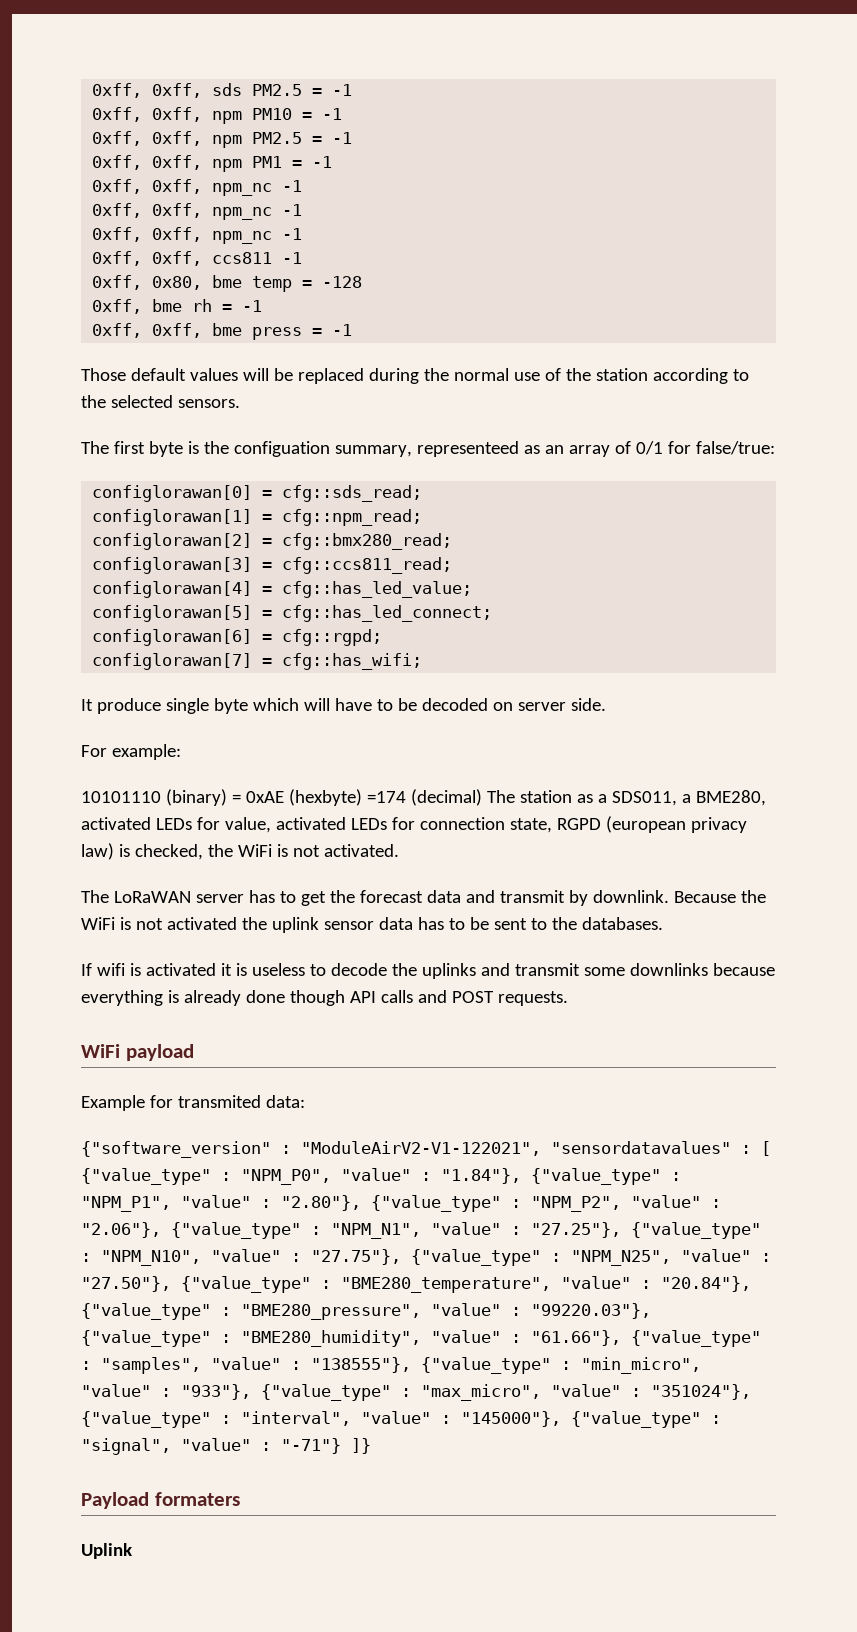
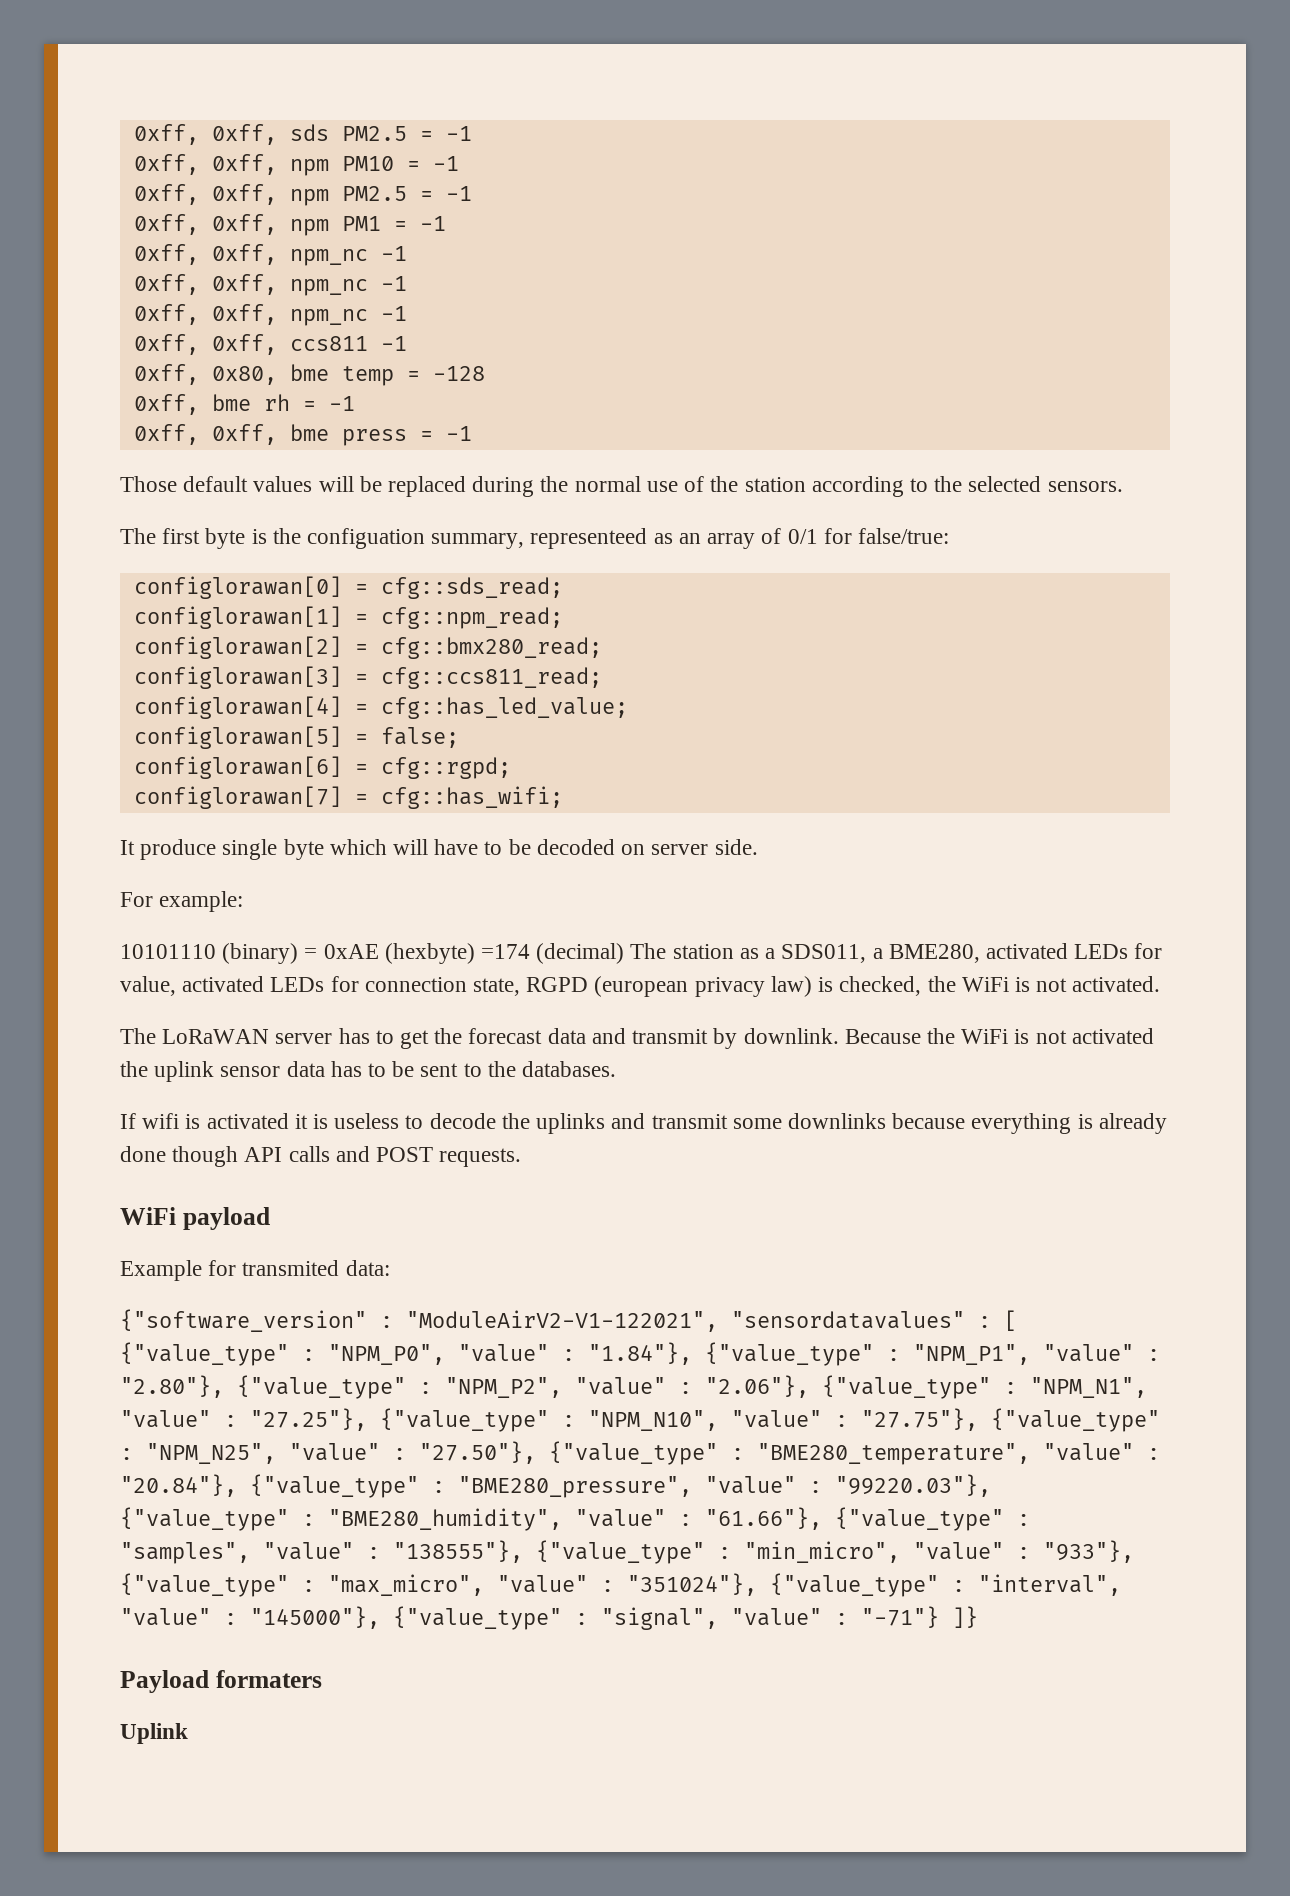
[282,605,493,622] cfg::has_led_connect; -> [380,727,459,748] false;

